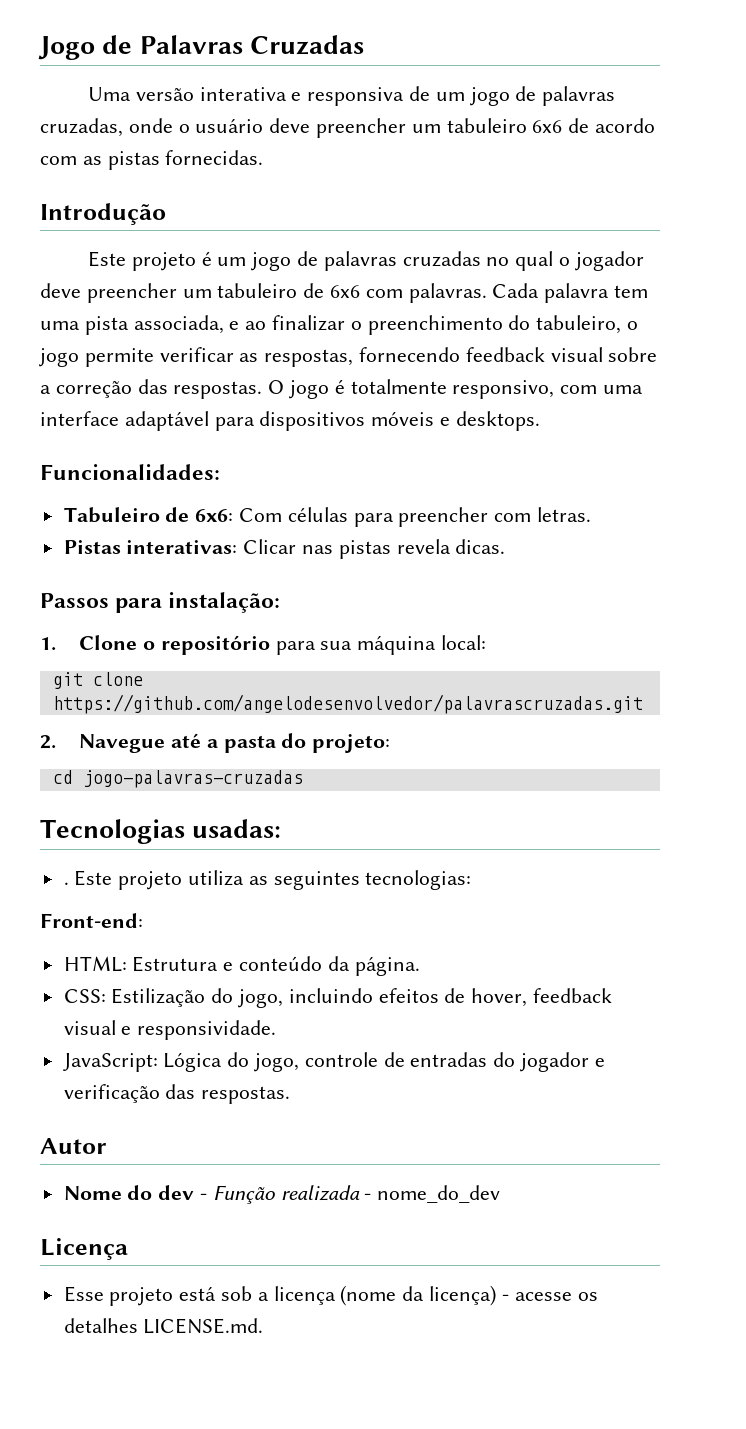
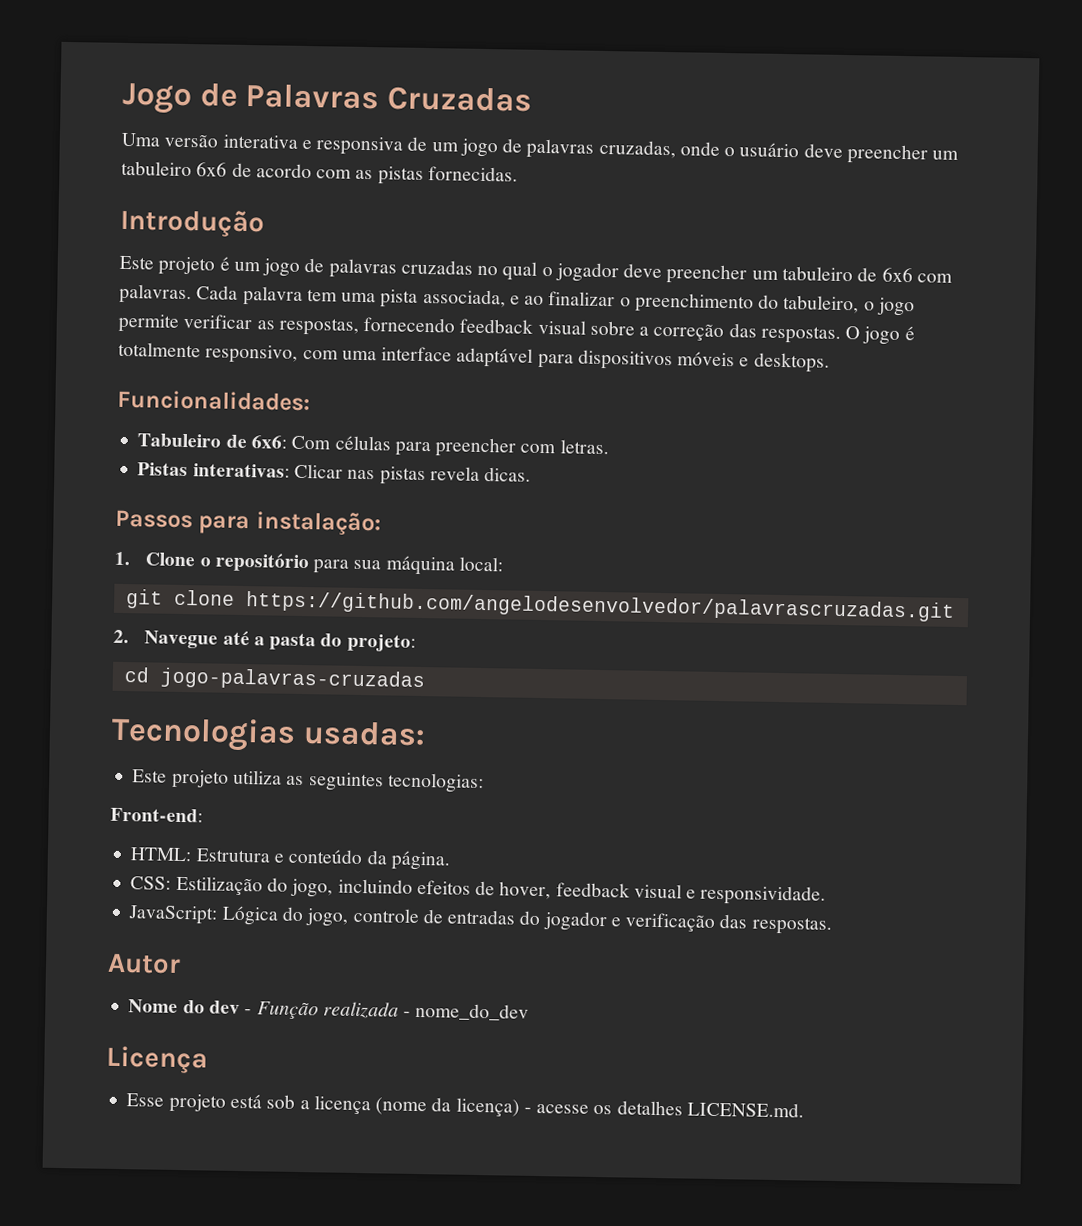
[63,882,69,885] . -> (426, 734) none

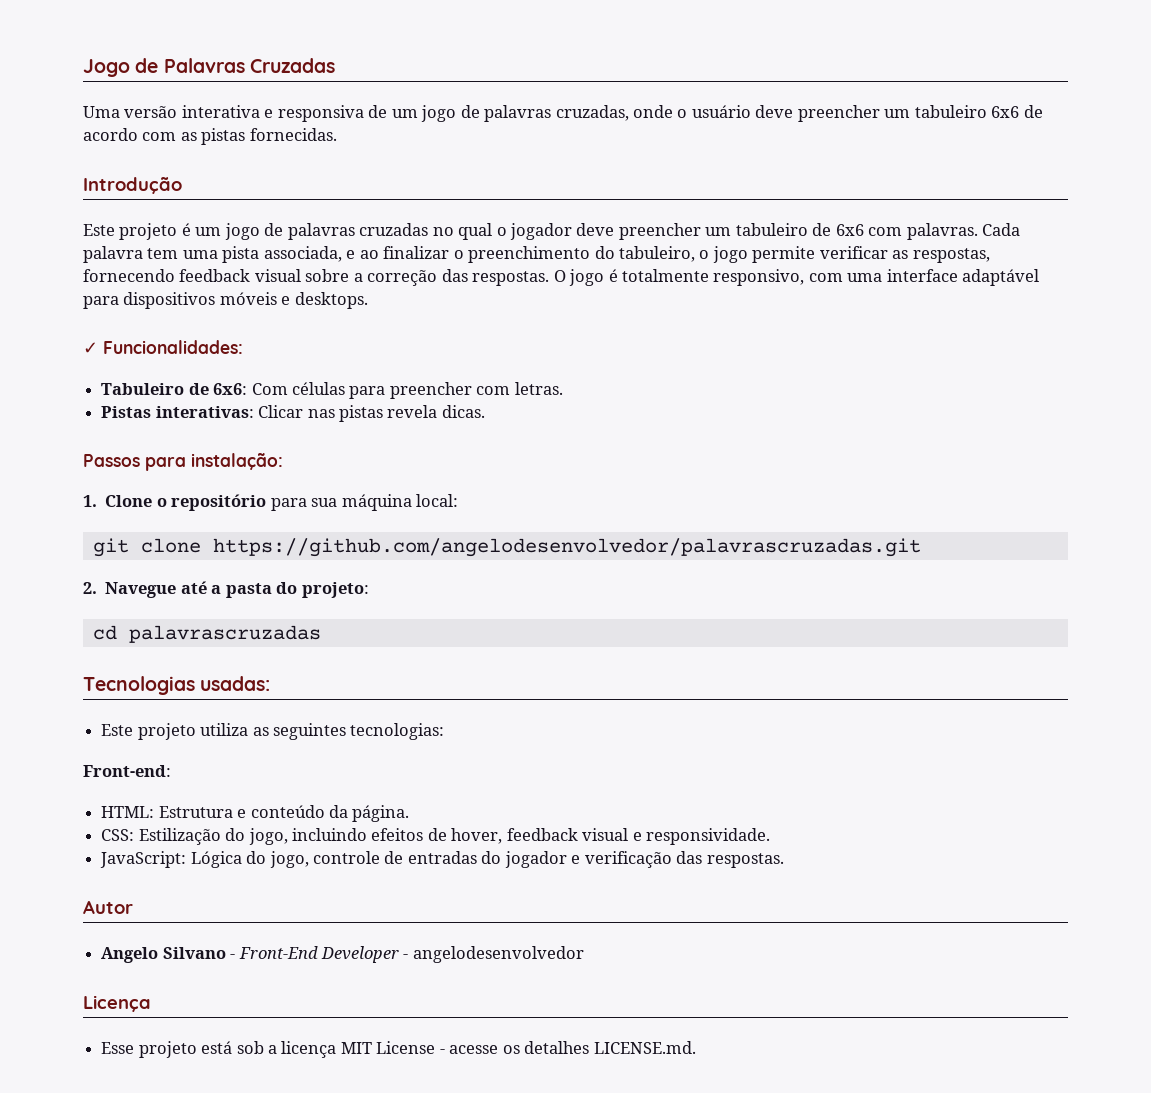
(830, 362) none -> [83,342,98,354] ✓
[159,667,425,692] jogo-palavras-cruzadas -> [128,625,321,643] palavrascruzadas
[128,999,530,1021] Nome do dev - Função realizada - nome_do_dev -> [101,946,584,963] Angelo Silvano - Front-End Developer - angelodesenvolvedor
[375,1097,520,1117] (nome da licença) -> [340,1041,436,1054] MIT License

